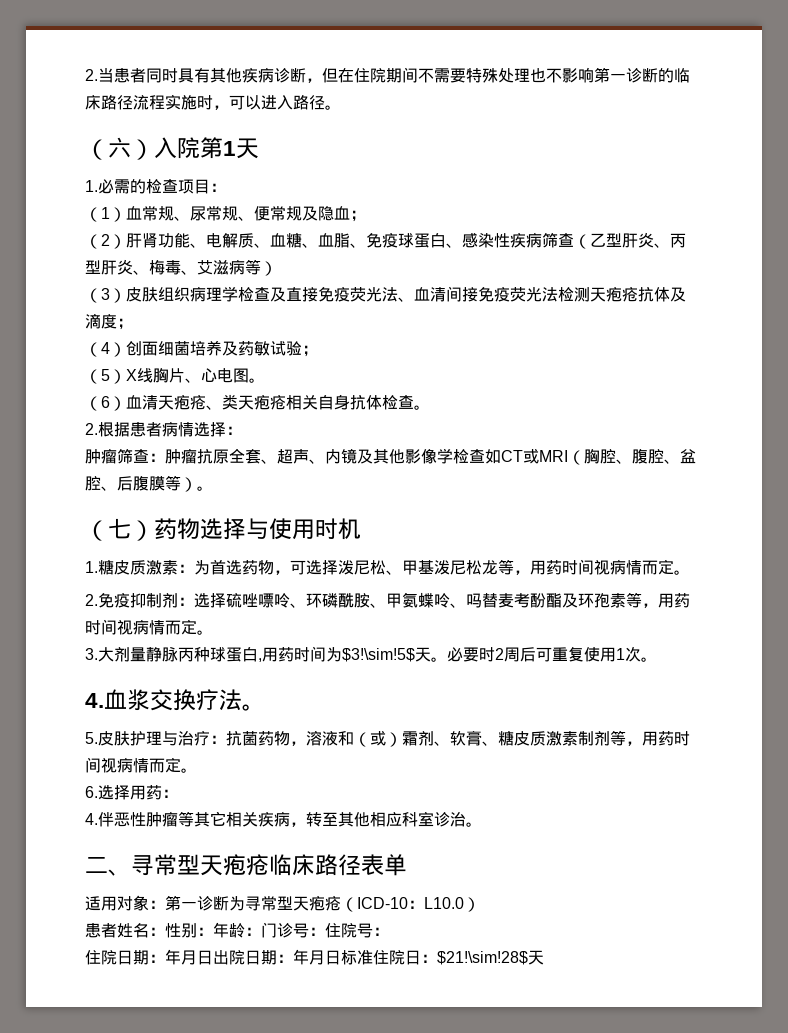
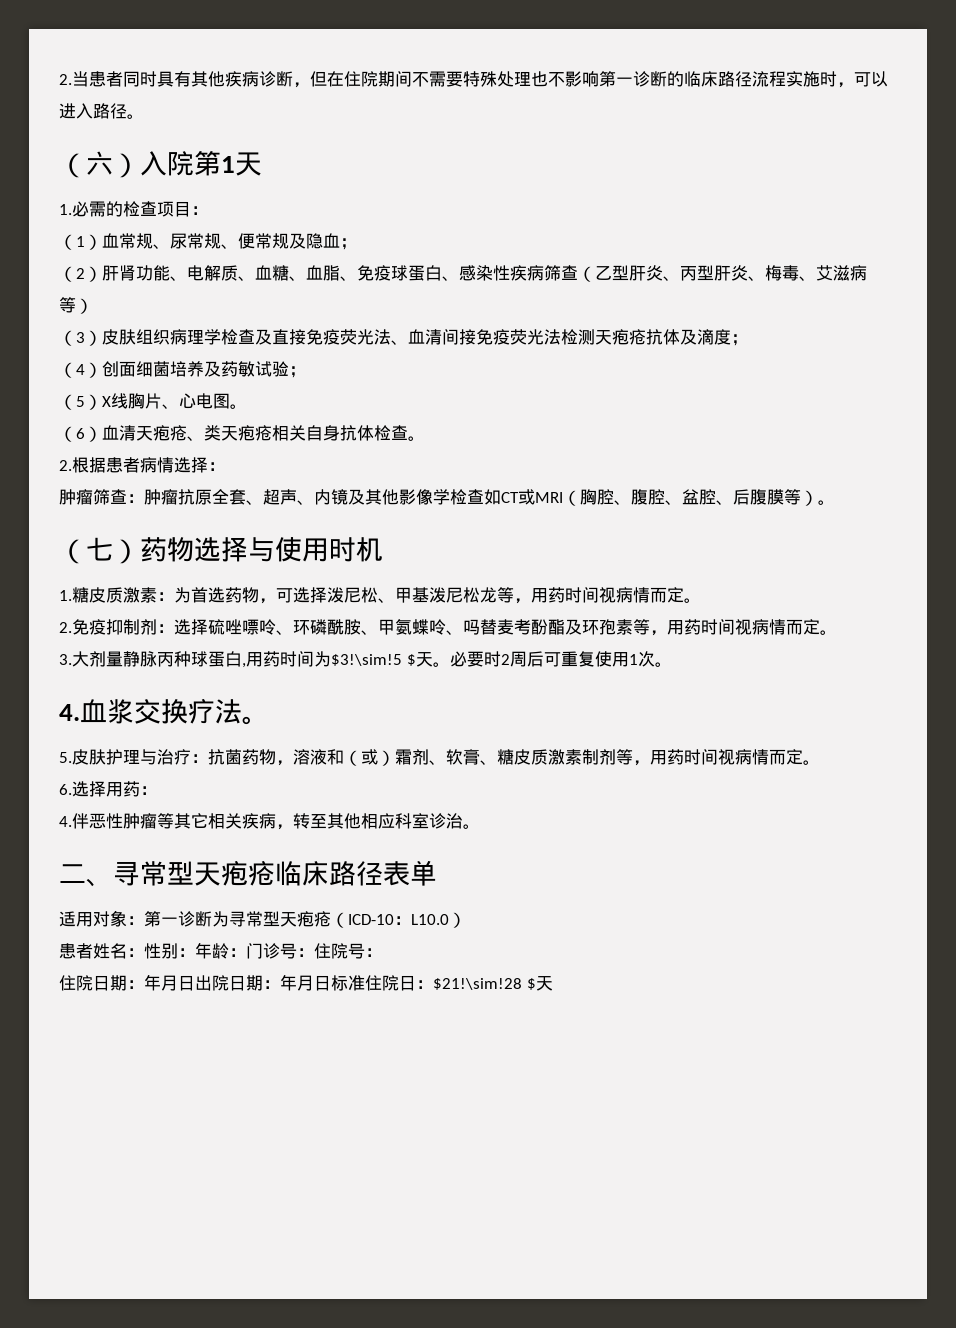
[342,648,415,662] $3!\sim!5$ -> [331,654,416,666] $3!\sim!5 $
[437,951,528,965] $21!\sim!28$ -> [433,978,536,990] $21!\sim!28 $

